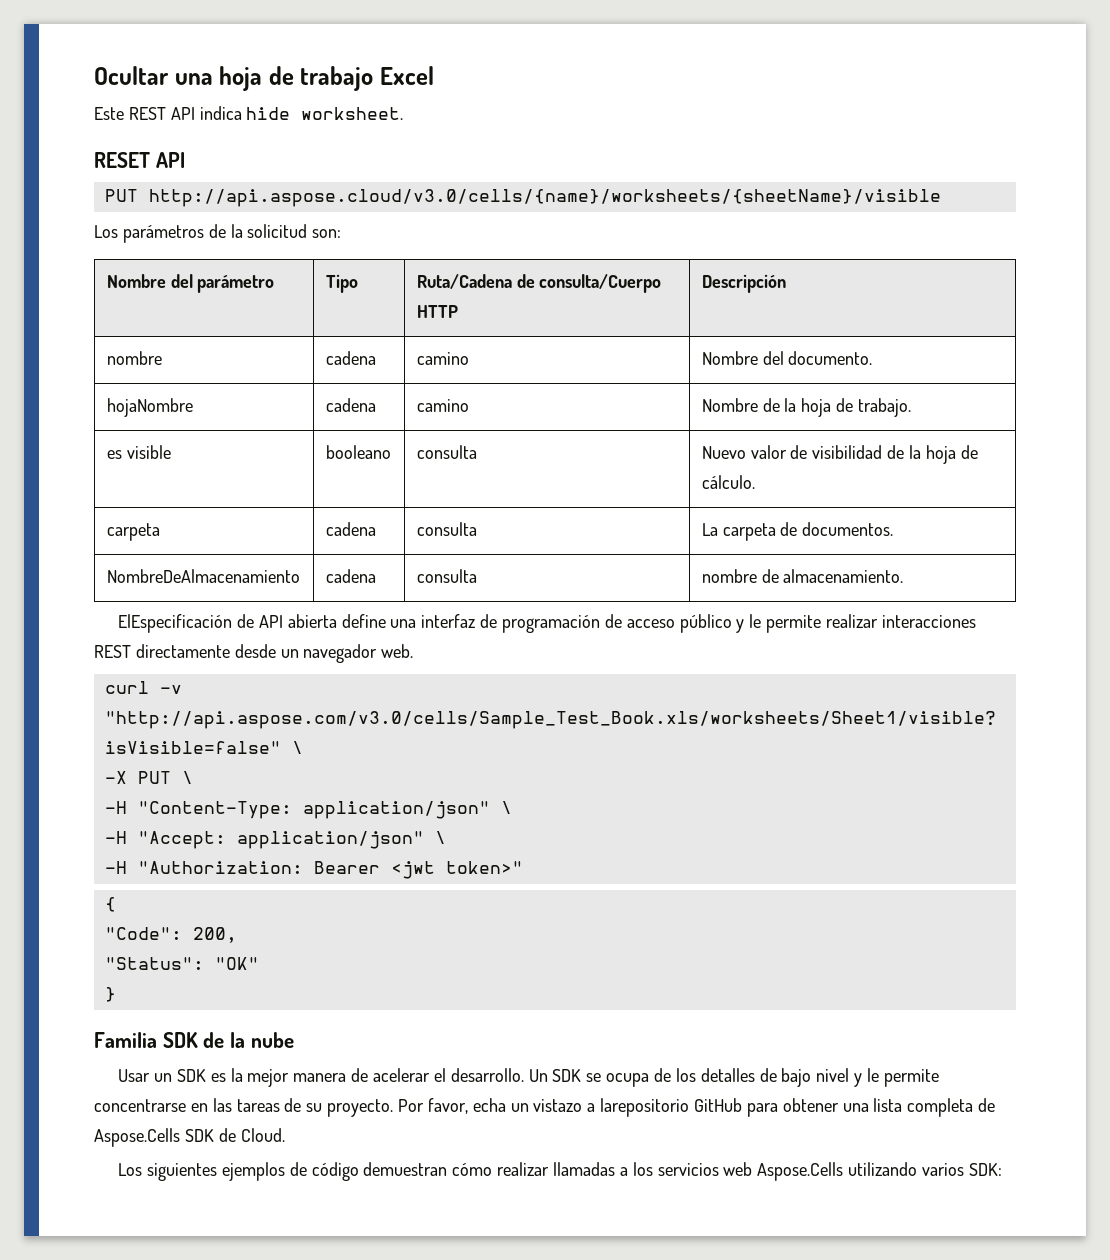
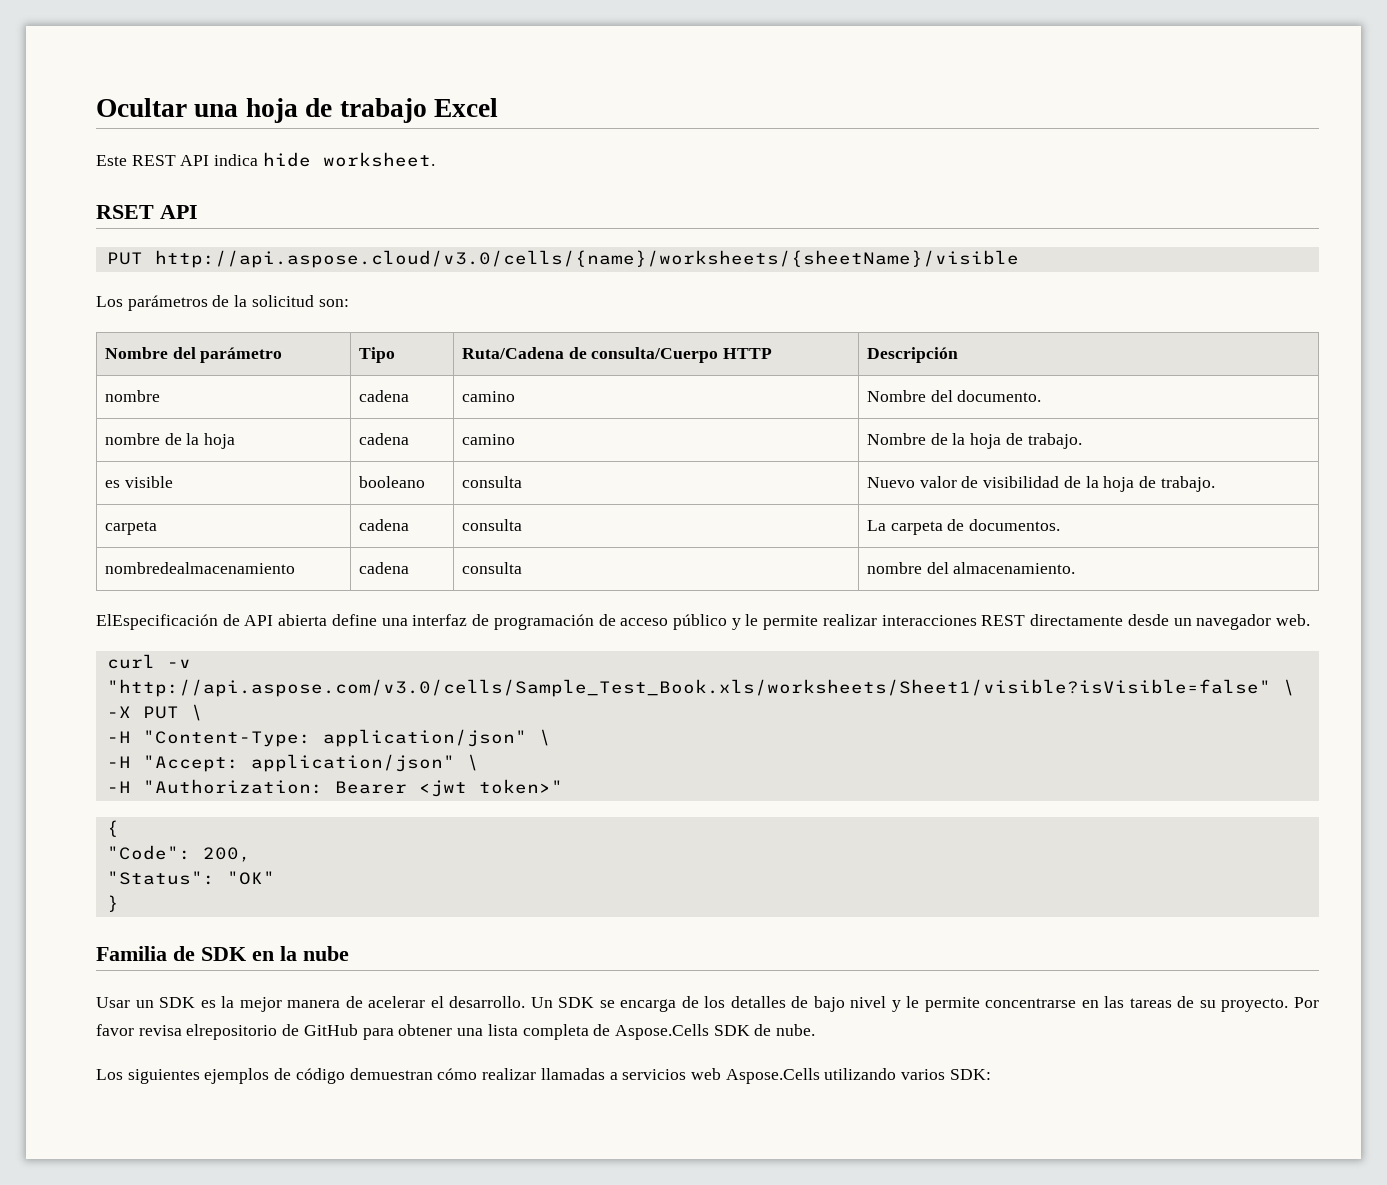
[94,152,150,168] RESET -> [96,205,154,219] RSET
[106,398,193,417] hojaNombre -> [104,433,236,449] nombre de la hoja
[701,475,755,489] cálculo. -> [1160,476,1215,492] trabajo.
[106,569,300,583] NombreDeAlmacenamiento -> [104,562,295,574] nombredealmacenamiento
[761,569,779,583] de -> [926,562,949,574] del
[162,1032,225,1048] SDK de -> [173,946,274,961] de SDK en
[606,1073,650,1087] ocupa -> [620,999,677,1012] encarga
[427,1098,690,1117] favor, echa un vistazo a larepositorio -> [96,1024,300,1040] favor revisa elrepositorio de
[240,1128,285,1142] Cloud. -> [776,1024,816,1036] nube.
[632,1162,653,1176] los -> (618, 1076) none

